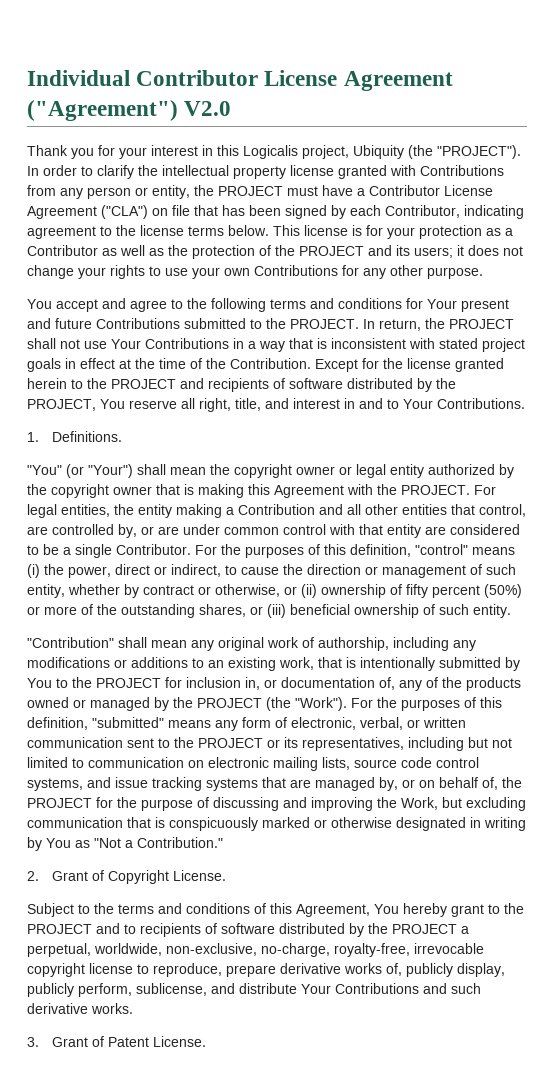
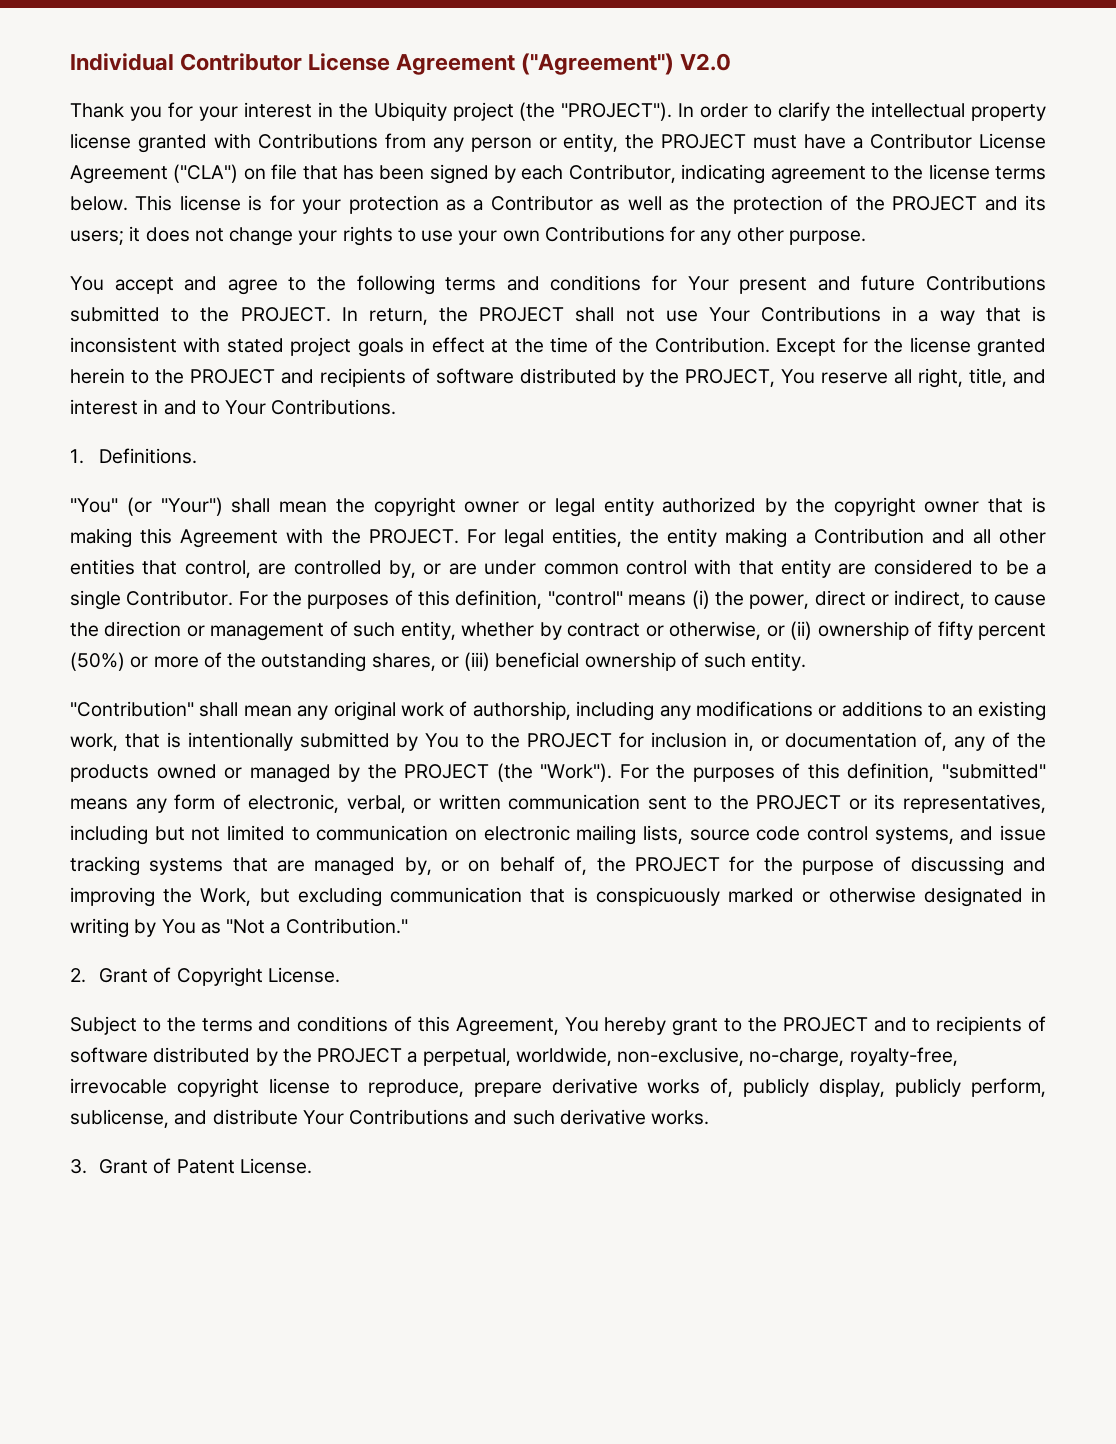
[217,145,404,159] this Logicalis project, Ubiquity -> [338,102,514,121] the Ubiquity project

